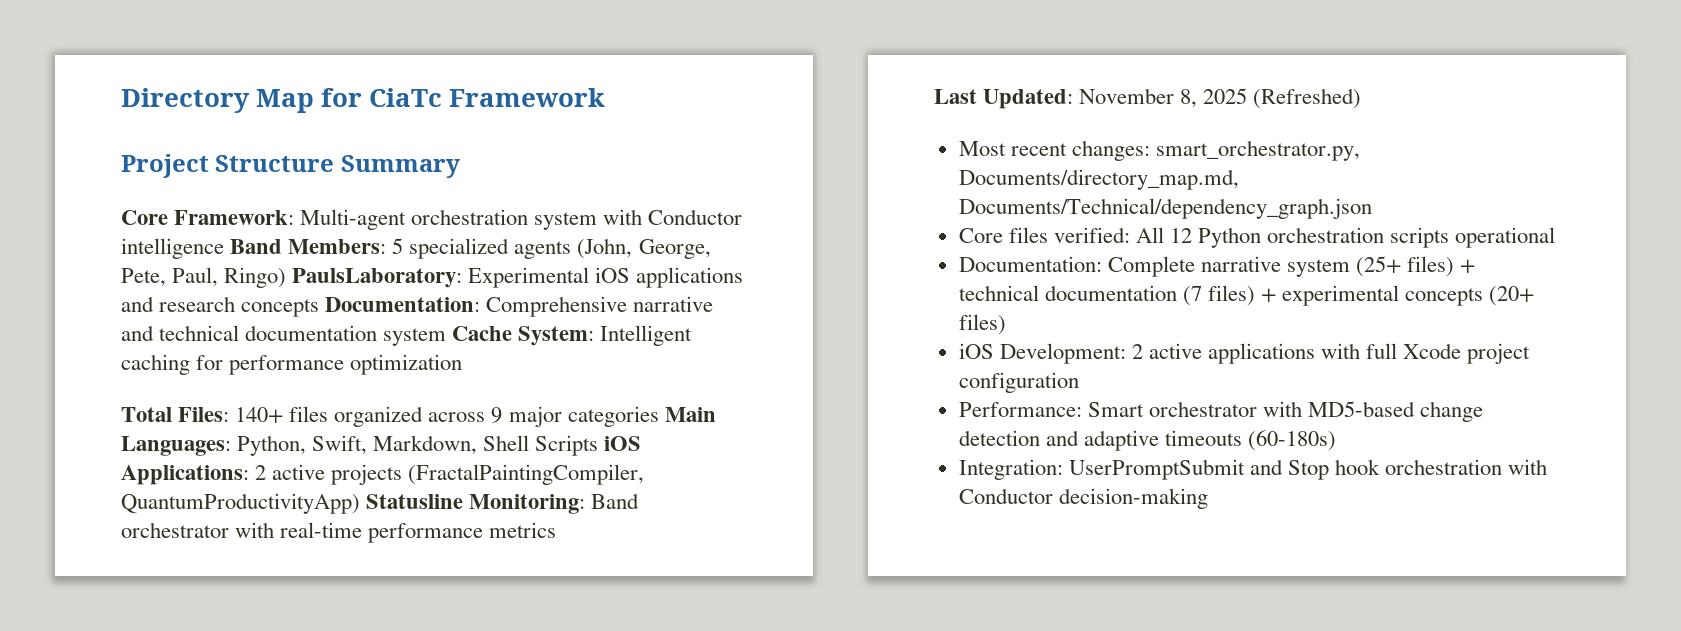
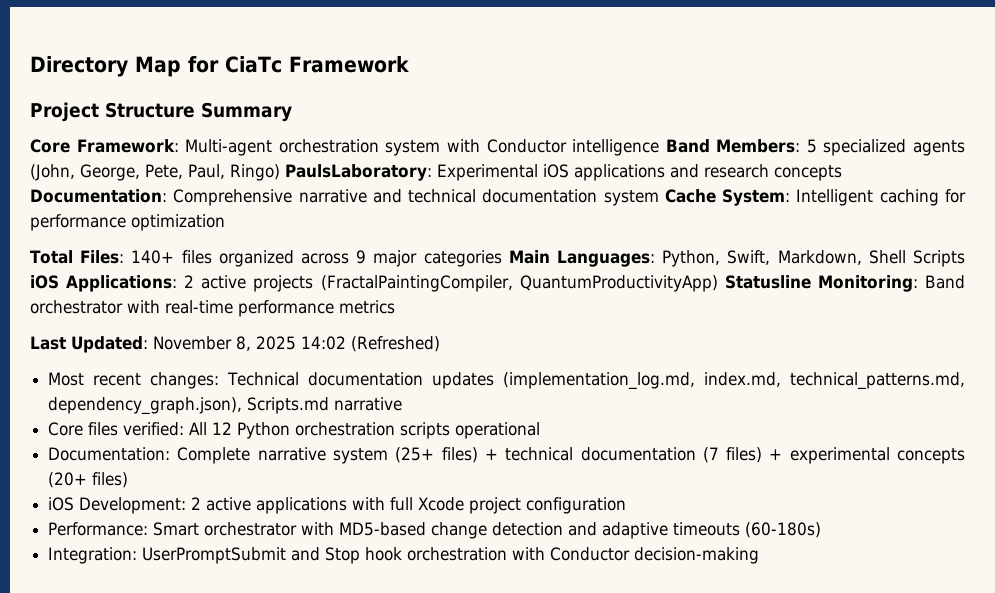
(1248, 96) none -> [301,336,346,350] 14:02
[1155,140,1360,161] [958,169,1239,190] [958,198,1372,219] smart_orchestrator.py, Documents/directory_map.md, Documents/Technical/dependency_graph.json -> [227,372,965,390] [48,397,403,415] Technical documentation updates (implementation_log.md, index.md, technical_patterns.md, dependency_graph.json), Scripts.md narrative

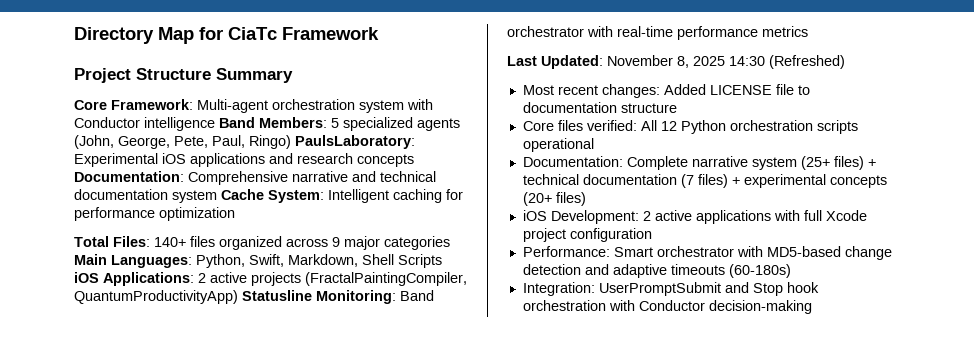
[301,336,346,350] 14:02 -> [729,56,765,66] 14:30
[227,372,965,390] [48,397,403,415] Technical documentation updates (implementation_log.md, index.md, technical_patterns.md, dependency_graph.json), Scripts.md narrative -> [663,84,810,95] [522,102,677,113] Added LICENSE file to documentation structure

